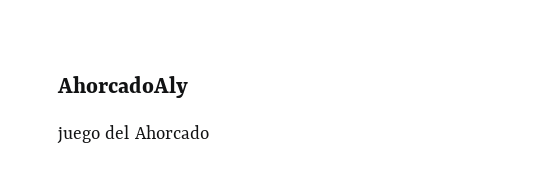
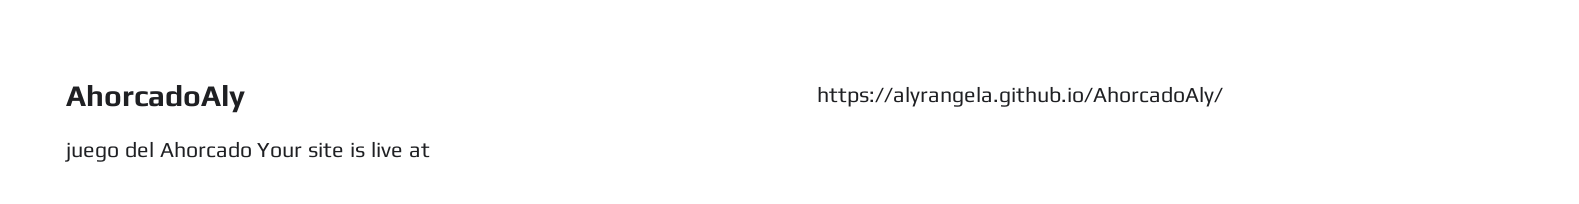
(209, 132) none -> [257,141,430,158] [817,86,1223,107] Your site is live at https://alyrangela.github.io/AhorcadoAly/

